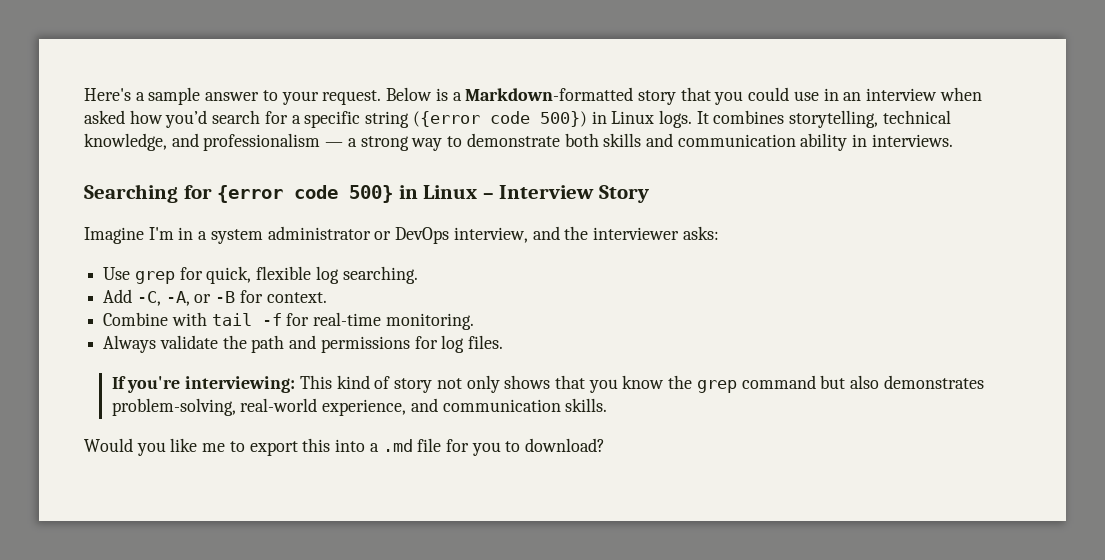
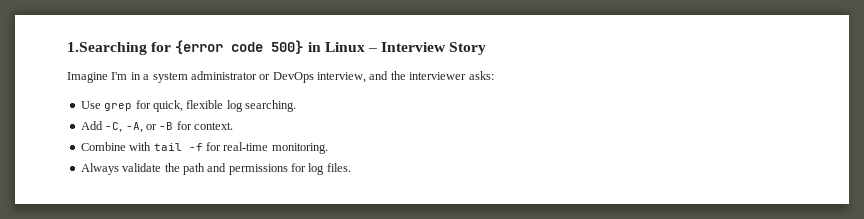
[84,87,982,105] [84,110,951,128] [84,133,953,151] [84,184,178,203] Here's a sample answer to your request. Below is a Markdown-formatted story that you could use in an interview when asked how you’d search for a specific string ({error code 500}) in Linux logs. It combines storytelling, technical knowledge, and professionalism — a strong way to demonstrate both skills and communication ability in interviews. // Searching -> [67,42,147,55] 1.Searching
[111,375,984,393] [111,398,608,416] [84,438,606,456] // If you're interviewing: This kind of story not only shows that you know the grep command but also demonstrates problem-solving, real-world experience, and communication skills. // Would you like me to export this into a .md file for you to download? -> (351, 167) none

